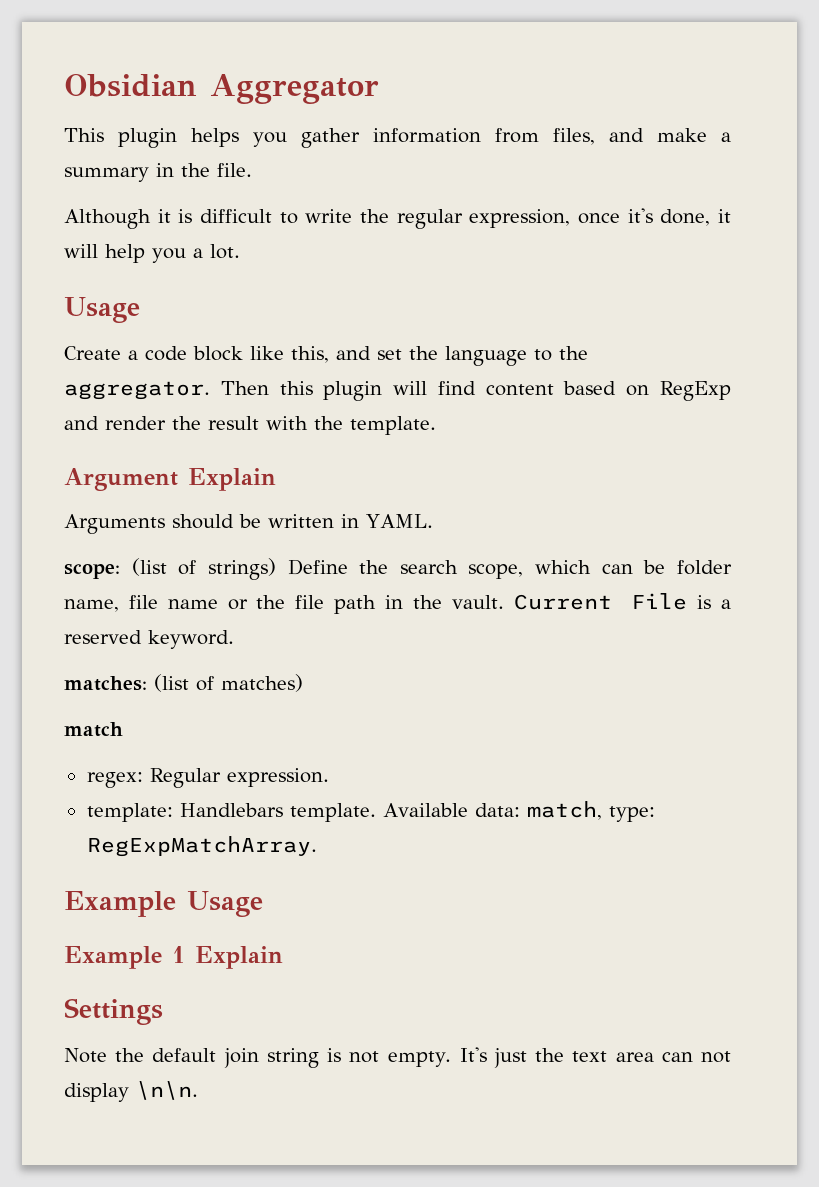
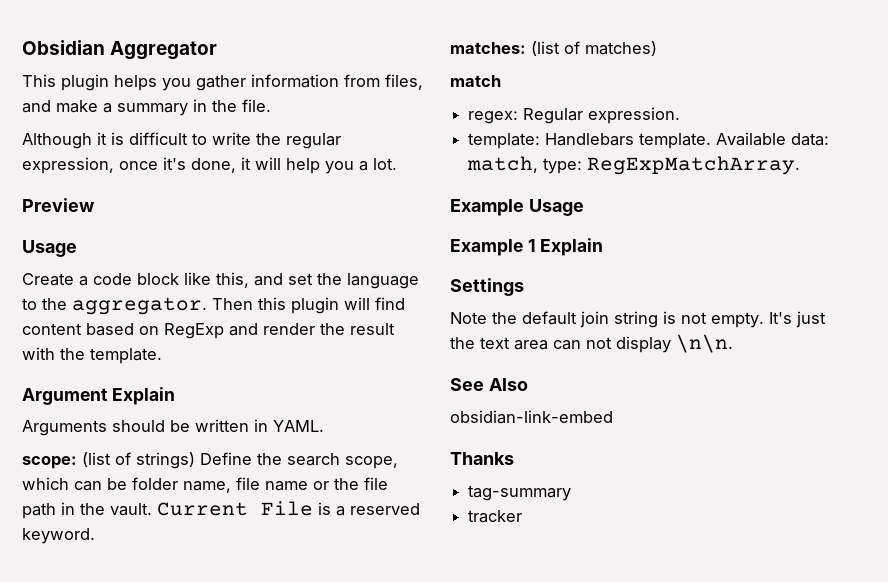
(240, 251) none -> [22,198,95,212] // Preview
(198, 1090) none -> [450,378,528,391] [450,410,613,424] [450,452,514,465] [468,485,572,501] [468,510,523,523] // See Also // obsidian-link-embed // Thanks // tag-summary // tracker

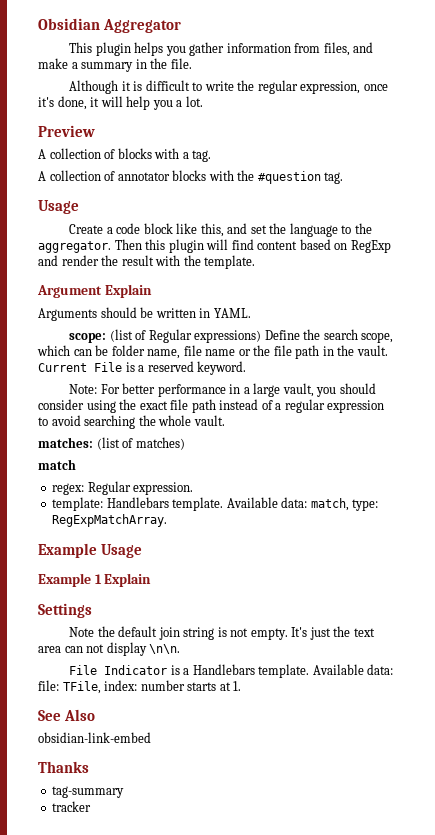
(95, 205) none -> [38,148,212,162] [38,170,344,184] // A collection of blocks with a tag. // A collection of annotator blocks with the #question tag.
[136,452,195,469] strings) -> [148,329,262,343] Regular expressions)
(95, 536) none -> [69,383,376,397] [38,399,385,413] [38,415,225,429] // Note: For better performance in a large vault, you should consider using the exact file path instead of a regular expression to avoid searching the whole vault.
(733, 343) none -> [69,664,394,678] [38,680,242,694] // File Indicator is a Handlebars template. Available data: file: TFile, index: number starts at 1.

